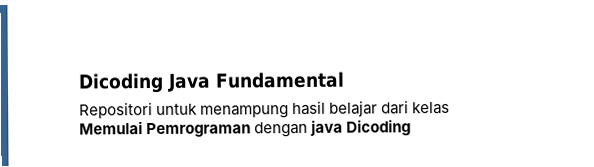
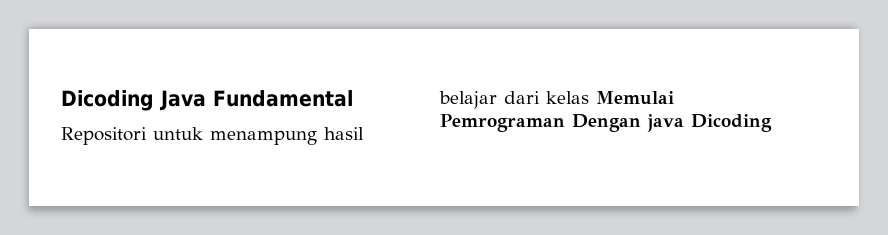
[254,121,309,138] dengan -> [572,114,641,132] Dengan

